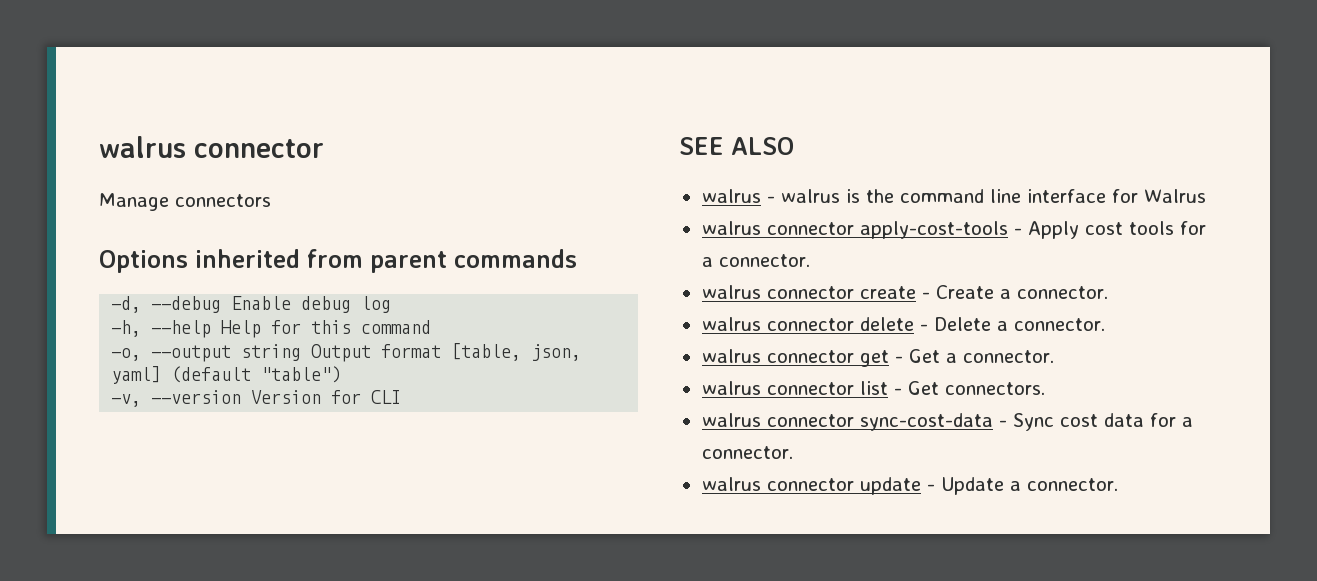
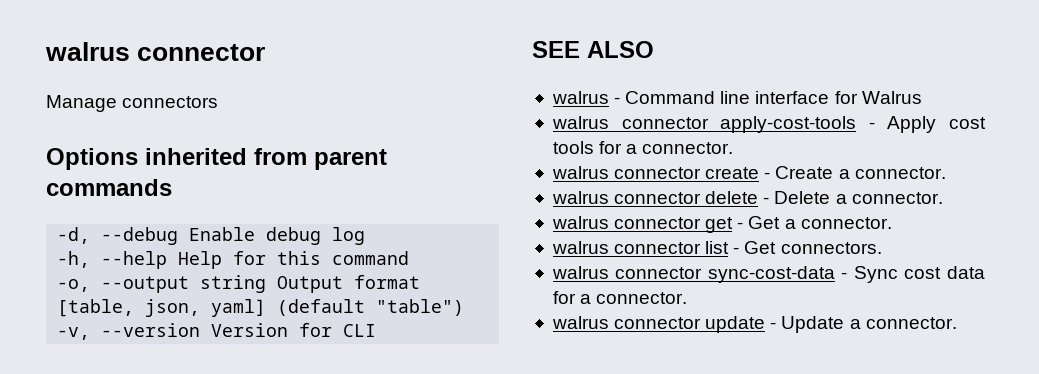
[780,189,984,203] walrus is the command -> [625,91,716,104] Command

